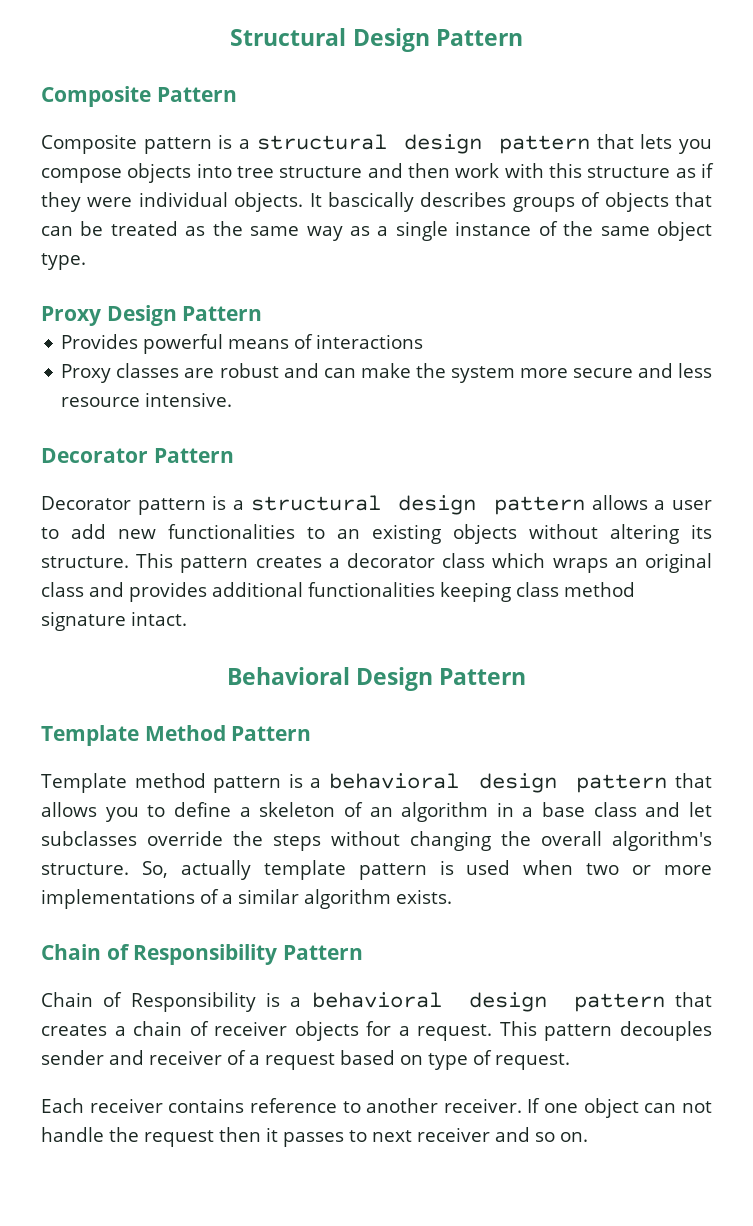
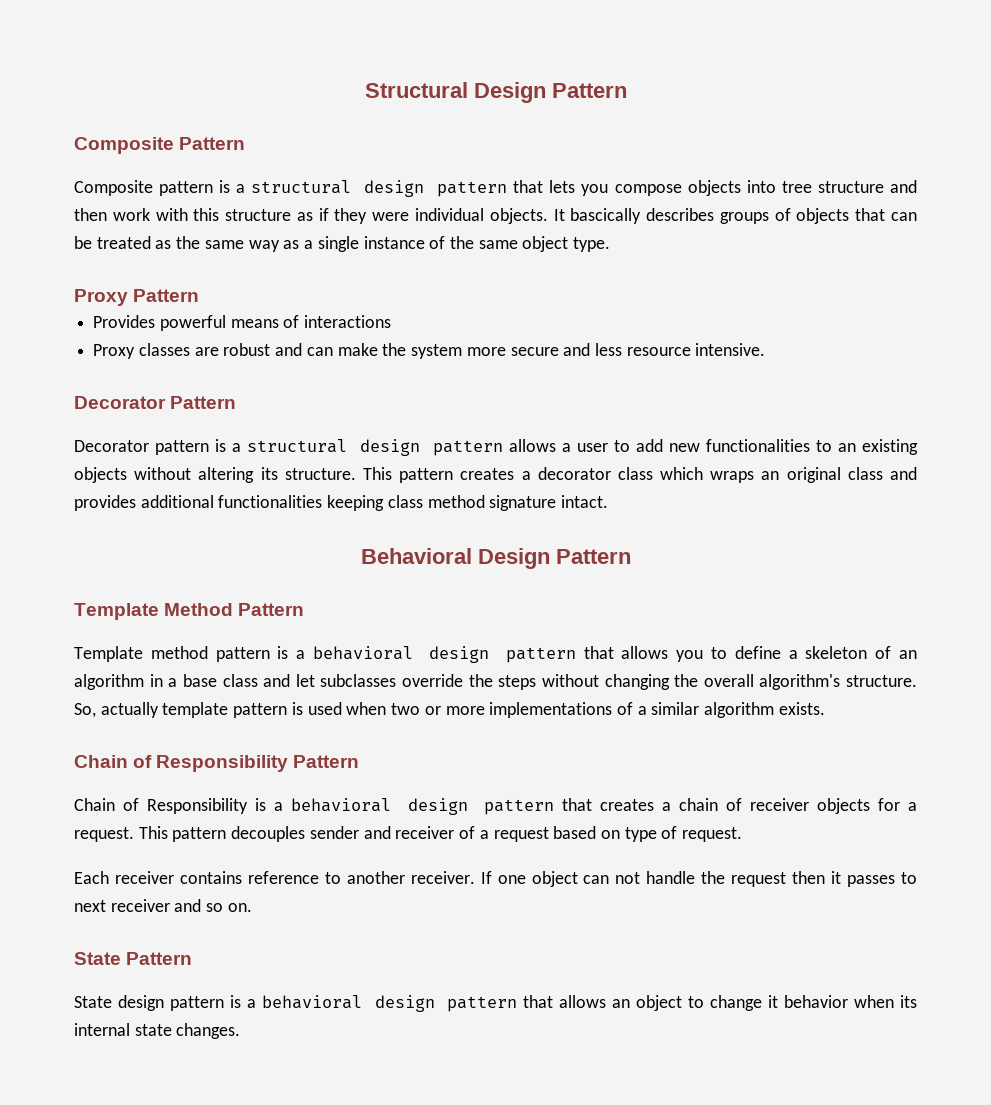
[106,305,177,326] Design -> (128, 297) none
(588, 1137) none -> [74,952,193,965] [74,995,917,1012] [74,1023,241,1039] // State Pattern // State design pattern is a behavioral design pattern that allows an object to change it behavior when its internal state changes.

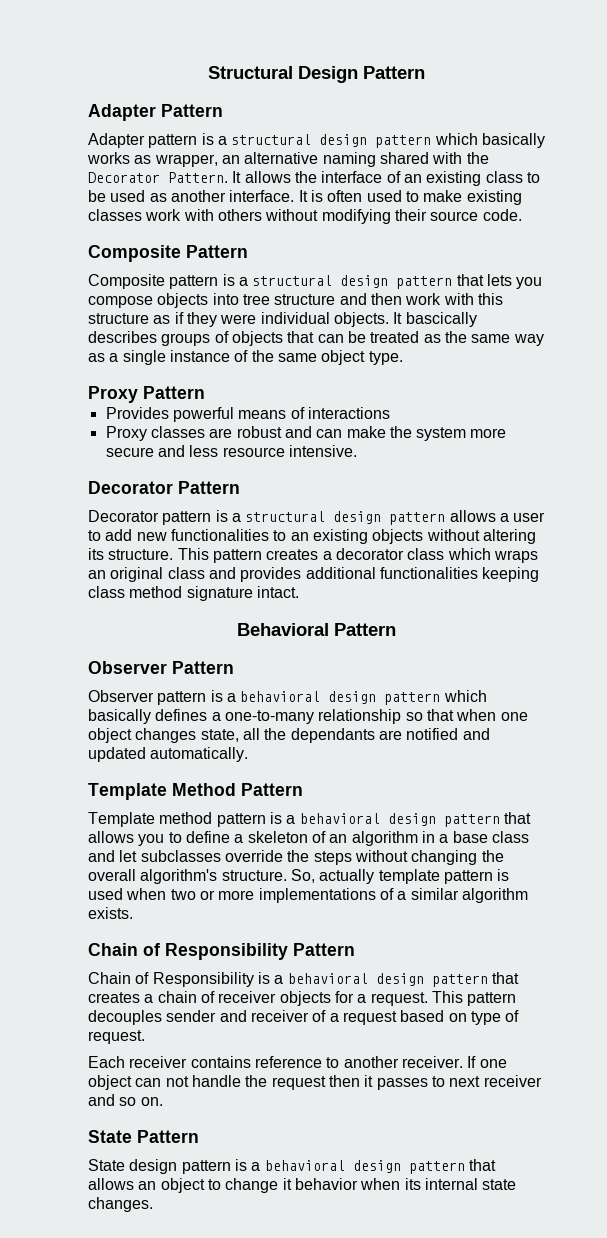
(627, 90) none -> [88,104,223,121] [88,133,545,148] [87,152,489,167] [88,171,540,186] [88,190,522,205] [88,209,522,224] // Adapter Pattern // Adapter pattern is a structural design pattern which basically works as wrapper, an alternative naming shared with the Decorator Pattern. It allows the interface of an existing class to be used as another interface. It is often used to make existing classes work with others without modifying their source code.
[477,548,631,569] Design Pattern -> [334,623,396,636] [88,661,234,674] [88,690,487,705] [88,709,528,724] [88,728,490,743] [88,747,249,762] Pattern // Observer Pattern // Observer pattern is a behavioral design pattern which basically defines a one-to-many relationship so that when one object changes state, all the dependants are notified and updated automatically.

